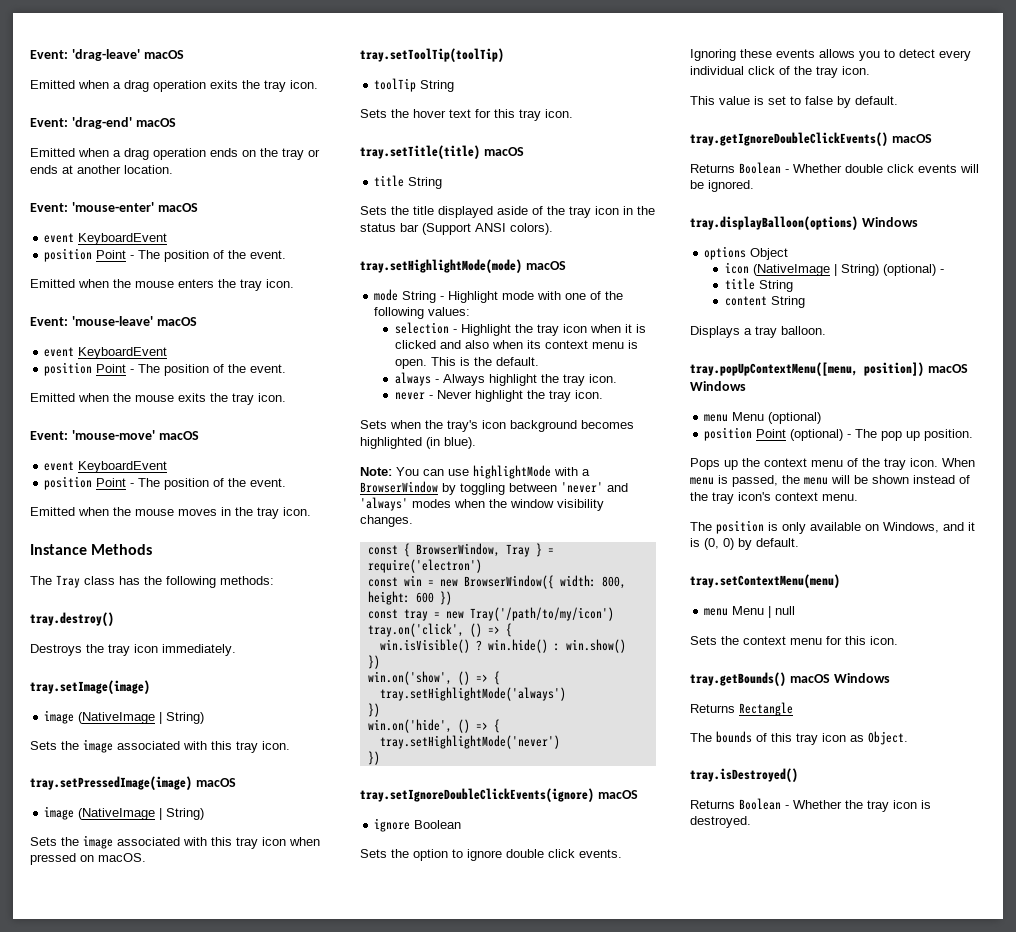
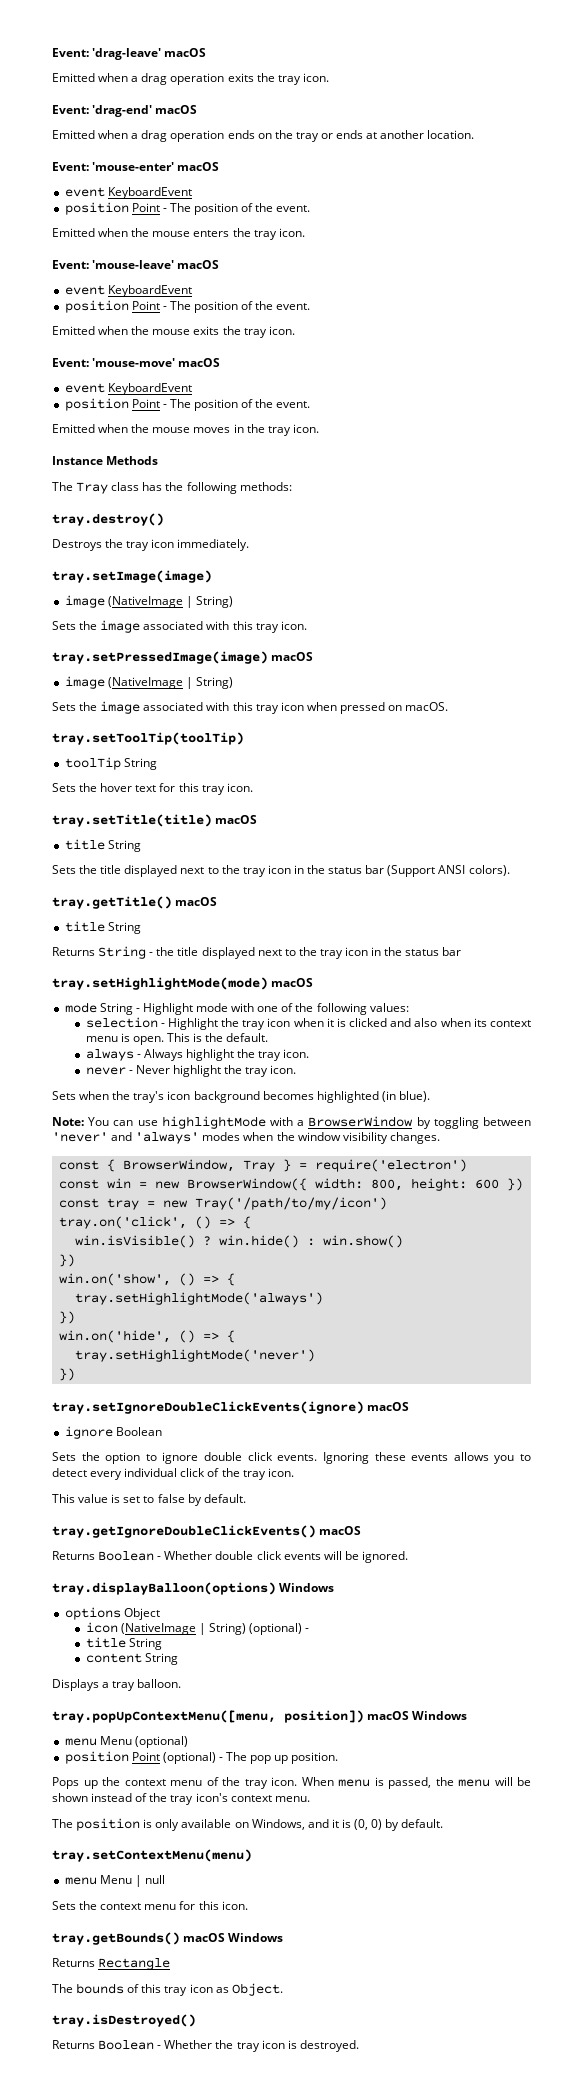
[497,206,543,215] aside of -> [180,867,219,874] next to
(553, 229) none -> [52,896,218,909] [64,921,141,934] [52,946,462,959] // tray.getTitle() macOS // title String // Returns String - the title displayed next to the tray icon in the status bar

